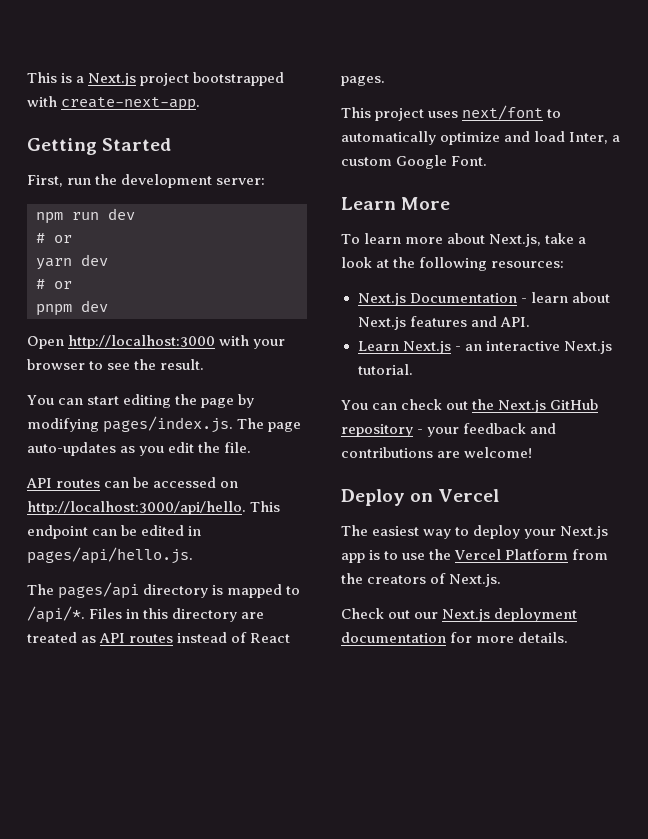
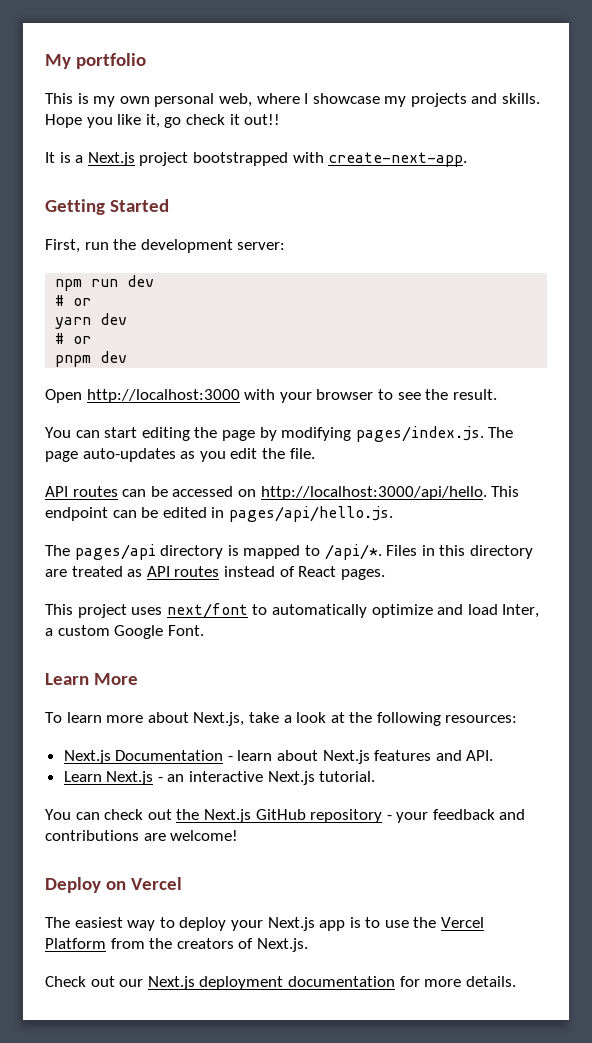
[27,72,57,83] This -> [45,53,146,69] [45,93,541,107] [45,114,281,128] [45,152,55,163] My portfolio // This is my own personal web, where I showcase my projects and skills. Hope you like it, go check it out!! // It

